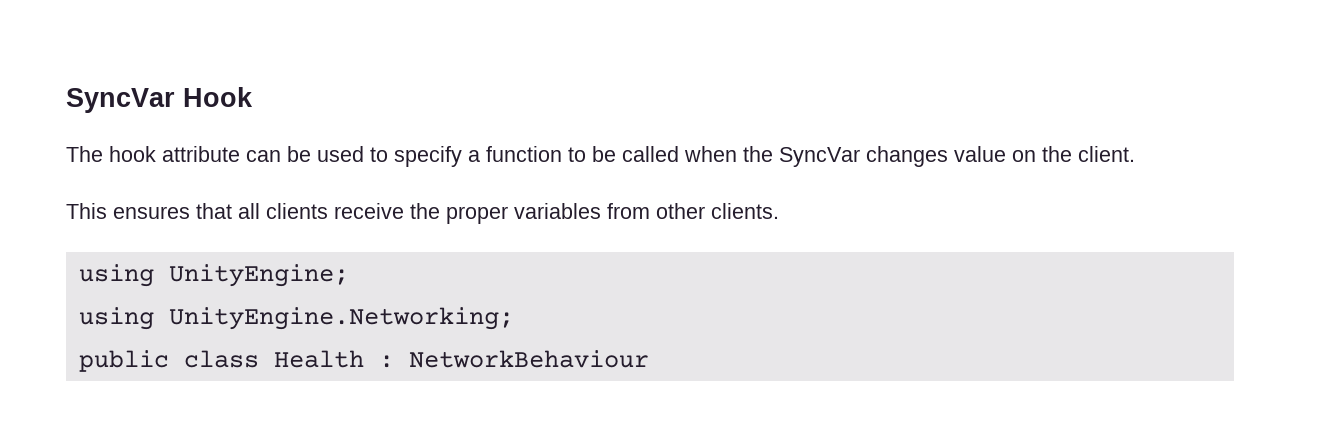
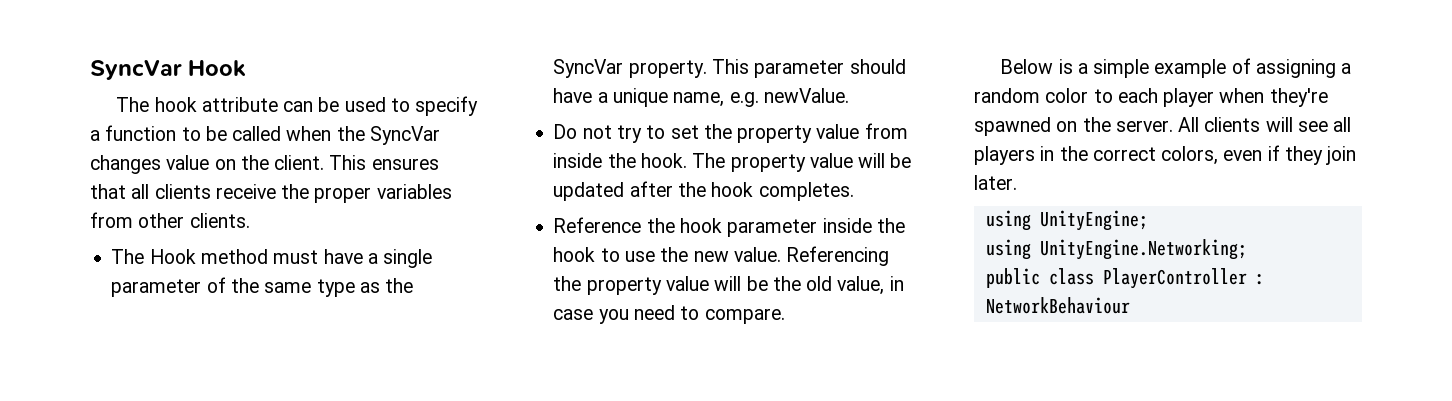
(1135, 154) // -> (325, 162) none
(779, 211) none -> [111,249,433,268] [111,277,414,297] [553,59,906,78] [553,88,849,107] [553,123,908,143] [553,153,912,172] [553,181,854,201] [553,217,905,237] [553,246,890,266] [553,276,904,295] [553,305,785,324] [1000,58,1352,78] [974,88,1328,107] [974,117,1352,136] [974,145,1357,165] [974,175,1017,190] // The Hook method must have a single parameter of the same type as the SyncVar property. This parameter should have a unique name, e.g. newValue. // Do not try to set the property value from inside the hook. The property value will be updated after the hook completes. // Reference the hook parameter inside the hook to use the new value. Referencing the property value will be the old value, in case you need to compare. // Below is a simple example of assigning a random color to each player when they're spawned on the server. All clients will see all players in the correct colors, even if they join later.
[273,350,364,368] Health -> [1102,268,1247,289] PlayerController

